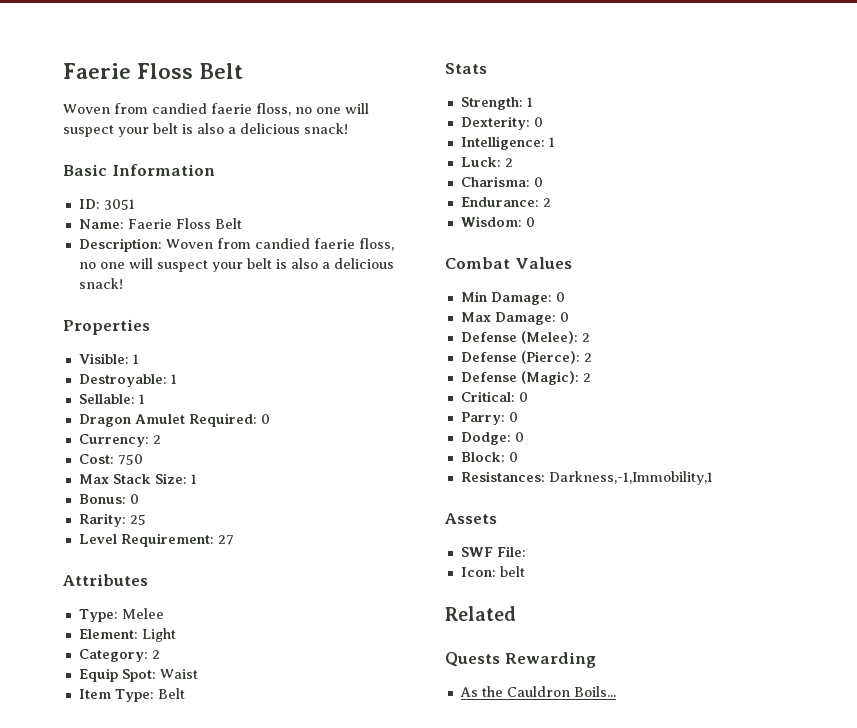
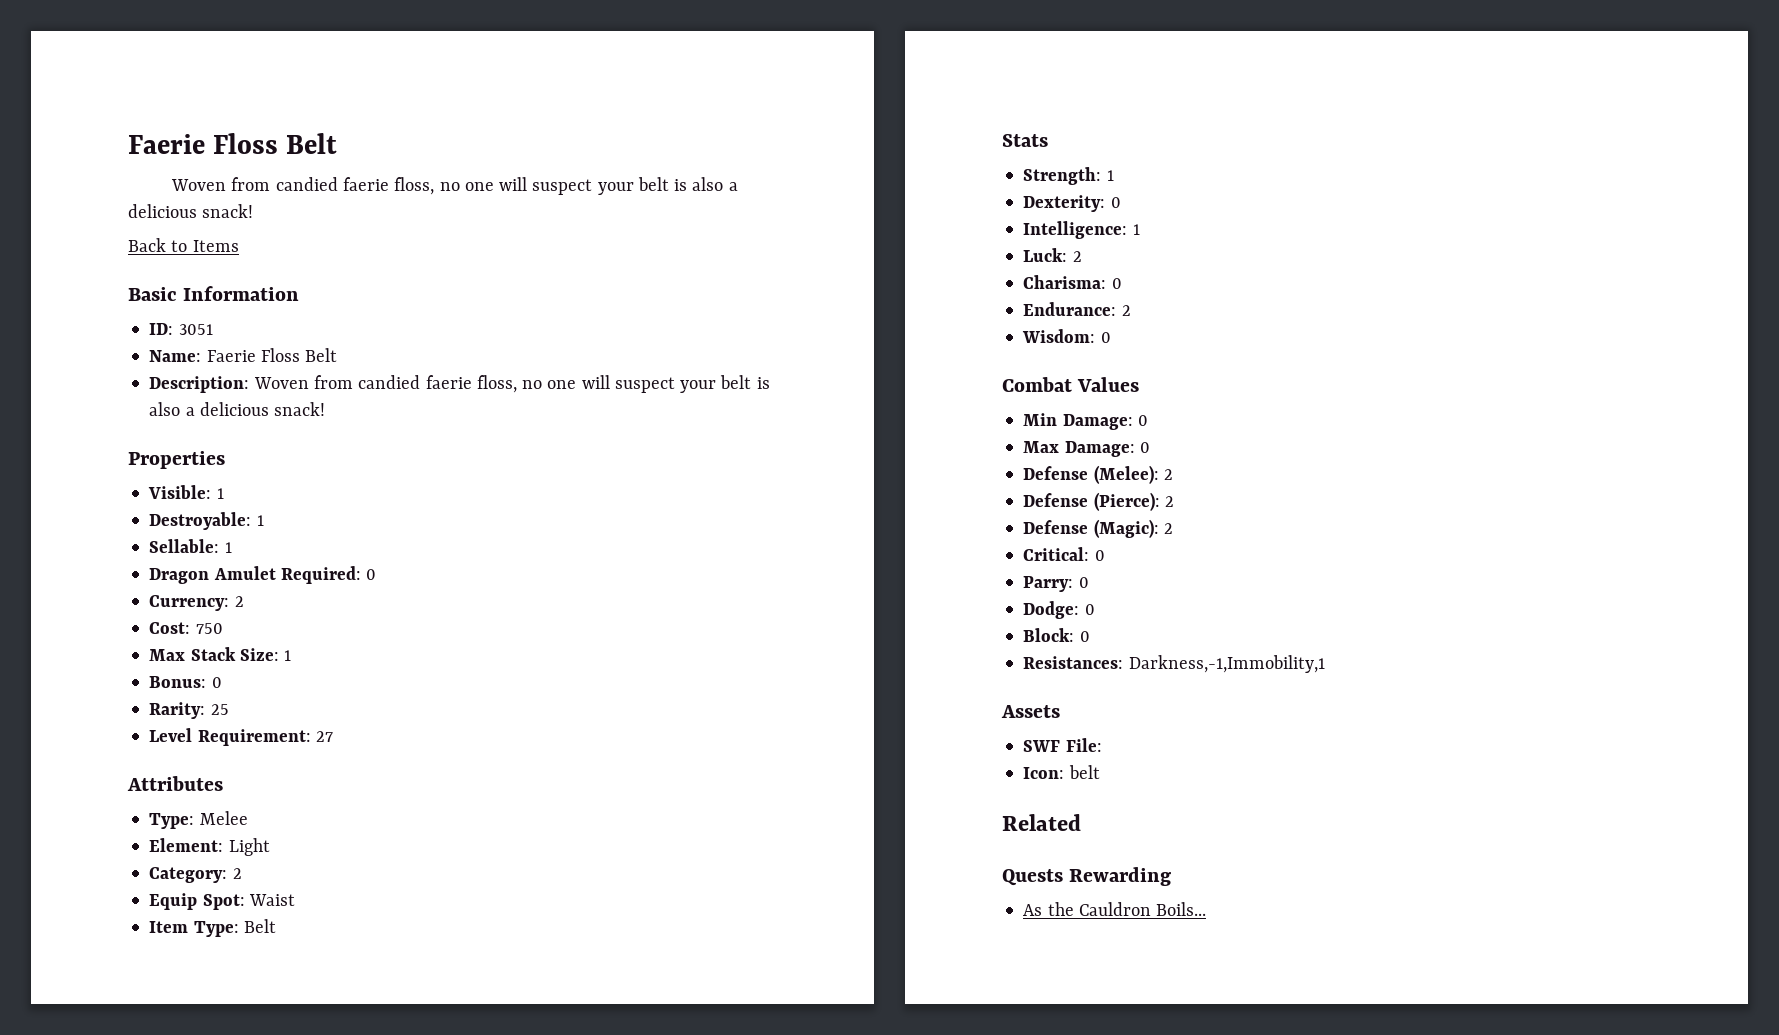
(348, 128) none -> [128,238,239,252] // Back to Items

